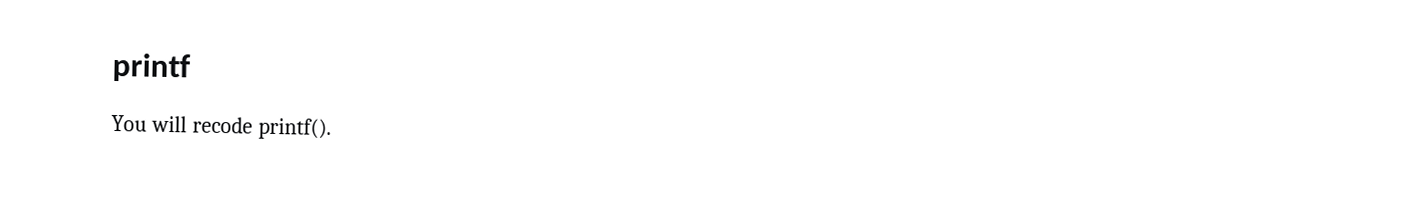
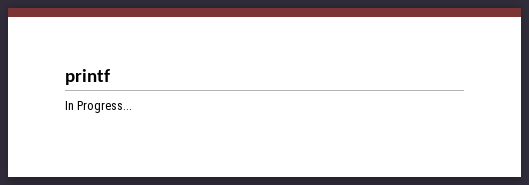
[111,114,332,141] You will recode printf(). -> [65,101,133,113] In Progress...

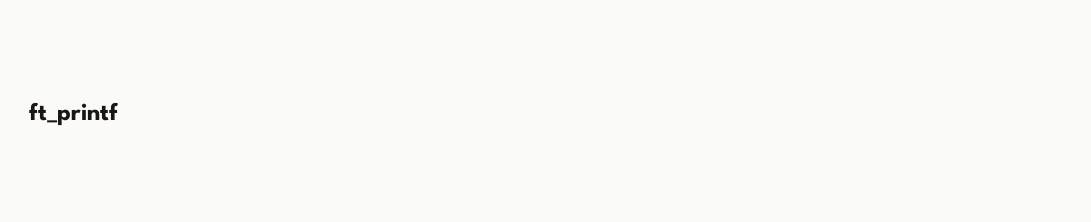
[65,69,110,85] [65,101,133,113] printf // In Progress... -> [29,102,119,126] ft_printf

